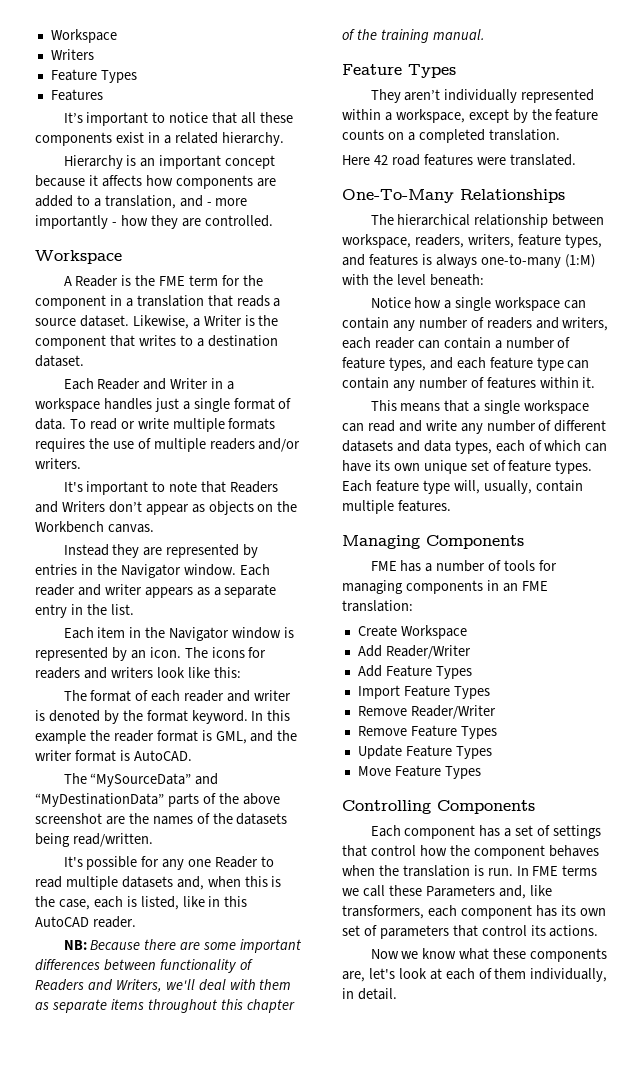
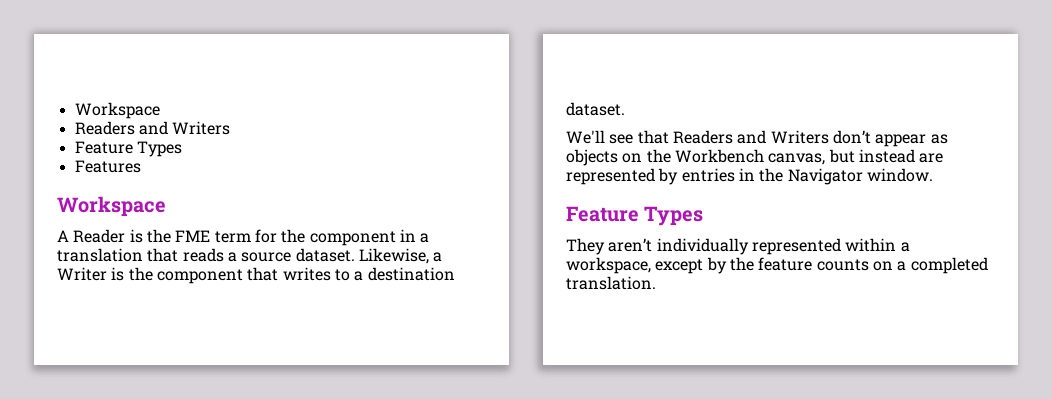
[50,29,117,43] Workspace // -> [74,102,160,119] [74,121,168,135] Workspace // Readers and
[63,112,294,126] [35,132,284,146] [63,155,276,169] [35,175,276,189] [35,195,248,209] [35,215,273,229] // It’s important to notice that all these components exist in a related hierarchy. // Hierarchy is an important concept because it affects how components are added to a translation, and - more importantly - how they are controlled. -> (141, 166) none
[63,378,235,390] [35,398,292,412] [35,418,276,432] [35,438,301,452] [35,458,81,469] [63,481,198,495] Each Reader and Writer in a workspace handles just a single format of data. To read or write multiple formats requires the use of multiple readers and/or writers. // It's important to note -> [566,130,634,144] We'll see
[107,524,154,533] [63,544,140,558] canvas. // Instead they -> [768,149,915,165] canvas, but instead
[239,564,270,576] [35,584,277,598] [35,604,134,618] [63,627,295,641] [35,647,267,661] [35,667,241,679] [63,690,292,702] [35,710,291,724] [35,730,298,744] [35,750,192,762] [63,773,219,787] [35,793,280,807] [35,813,288,825] [35,833,153,847] [63,856,275,870] [35,876,282,890] [35,896,248,910] [35,916,136,928] [63,939,302,953] [35,959,253,973] [35,979,292,992] [35,999,295,1013] [342,29,485,43] Each reader and writer appears as a separate entry in the list. // Each item in the Navigator window is represented by an icon. The icons for readers and writers look like this: // The format of each reader and writer is denoted by the format keyword. In this example the reader format is GML, and the writer format is AutoCAD. // The “MySourceData” and “MyDestinationData” parts of the above screenshot are the names of the datasets being read/written. // It's possible for any one Reader to read multiple datasets and, when this is the case, each is listed, like in this AutoCAD reader. // NB: Because there are some important differences between functionality of Readers and Writers, we'll deal with them as separate items throughout this chapter of the training manual. -> (933, 175) none
[342,154,576,166] [342,189,565,203] [370,214,605,228] [342,234,602,248] [342,254,595,268] [342,274,484,286] [370,297,587,311] [342,317,609,331] [342,337,571,349] [342,357,590,371] [342,377,596,391] [370,400,590,414] [342,420,607,434] [342,440,608,454] [342,460,593,474] [342,480,583,494] [342,500,451,514] [342,535,524,549] [370,560,558,572] [342,580,548,594] [342,600,413,612] [357,625,467,639] [357,645,471,659] [357,665,472,679] [357,685,490,699] [357,705,496,719] [357,725,497,739] [357,745,492,759] [357,765,481,779] [342,800,535,814] [370,825,602,839] [342,845,599,859] [342,865,598,877] [342,885,552,899] [342,905,606,919] [342,925,599,939] [370,948,608,962] [342,968,608,982] [342,988,397,1000] // Here 42 road features were translated. // One-To-Many Relationships // The hierarchical relationship between workspace, readers, writers, feature types, and features is always one-to-many (1:M) with the level beneath: // Notice how a single workspace can contain any number of readers and writers, each reader can contain a number of feature types, and each feature type can contain any number of features within it. // This means that a single workspace can read and write any number of different datasets and data types, each of which can have its own unique set of feature types. Each feature type will, usually, contain multiple features. // Managing Components // FME has a number of tools for managing components in an FME translation: // Create Workspace // Add Reader/Writer // Add Feature Types // Import Feature Types // Remove Reader/Writer // Remove Feature Types // Update Feature Types // Move Feature Types // Controlling Components // Each component has a set of settings that control how the component behaves when the translation is run. In FME terms we call these Parameters and, like transformers, each component has its own set of parameters that control its actions. // Now we know what these components are, let's look at each of them individually, in detail. -> (656, 283) none

